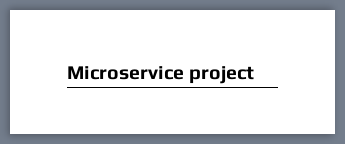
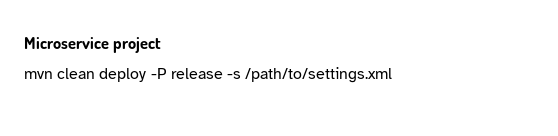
(255, 75) none -> [24,67,393,83] // mvn clean deploy -P release -s /path/to/settings.xml

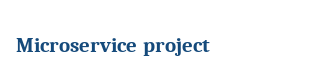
[24,67,393,83] // mvn clean deploy -P release -s /path/to/settings.xml -> (210, 47) none

